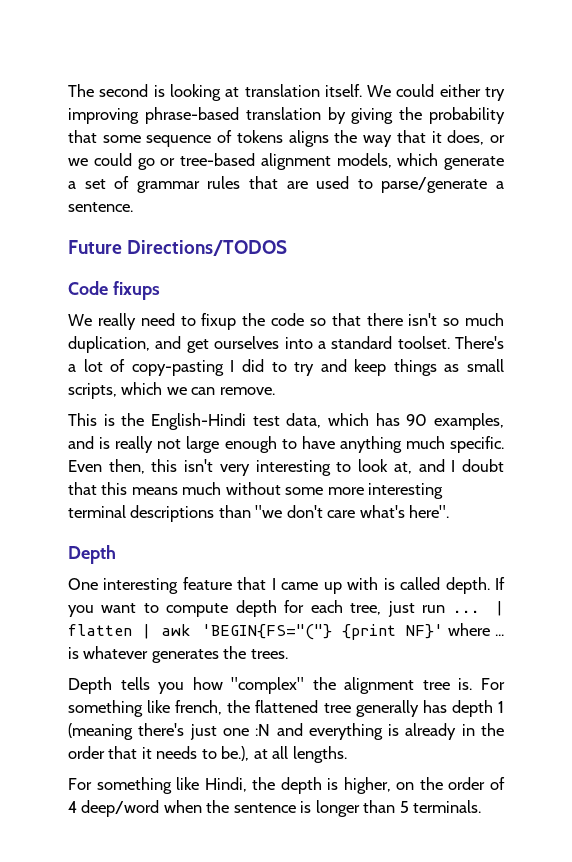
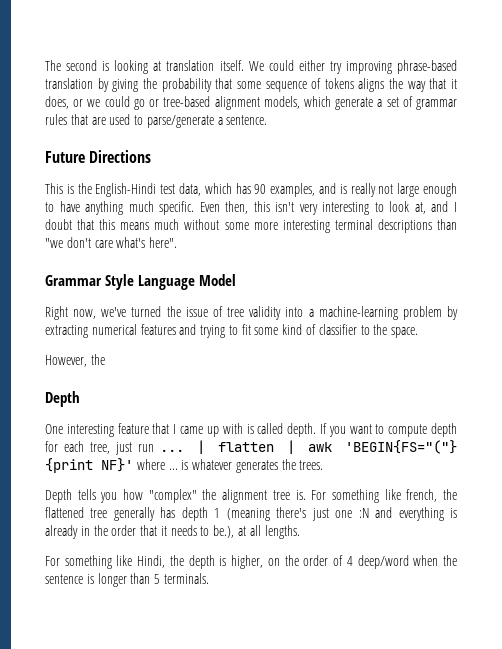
[127,240,288,256] [68,281,160,300] [68,313,504,330] [68,336,504,353] [68,359,504,376] [68,382,275,399] Directions/TODOS // Code fixups // We really need to fixup the code so that there isn't so much duplication, and get ourselves into a standard toolset. There's a lot of copy-pasting I did to try and keep things as small scripts, which we can remove. -> [89,150,152,163] Directions
(450, 511) none -> [45,274,236,290] [45,306,458,320] [45,324,419,338] [45,354,105,367] // Grammar Style Language Model // Right now, we've turned the issue of tree validity into a machine-learning problem by extracting numerical features and trying to fit some kind of classifier to the space. // However, the

